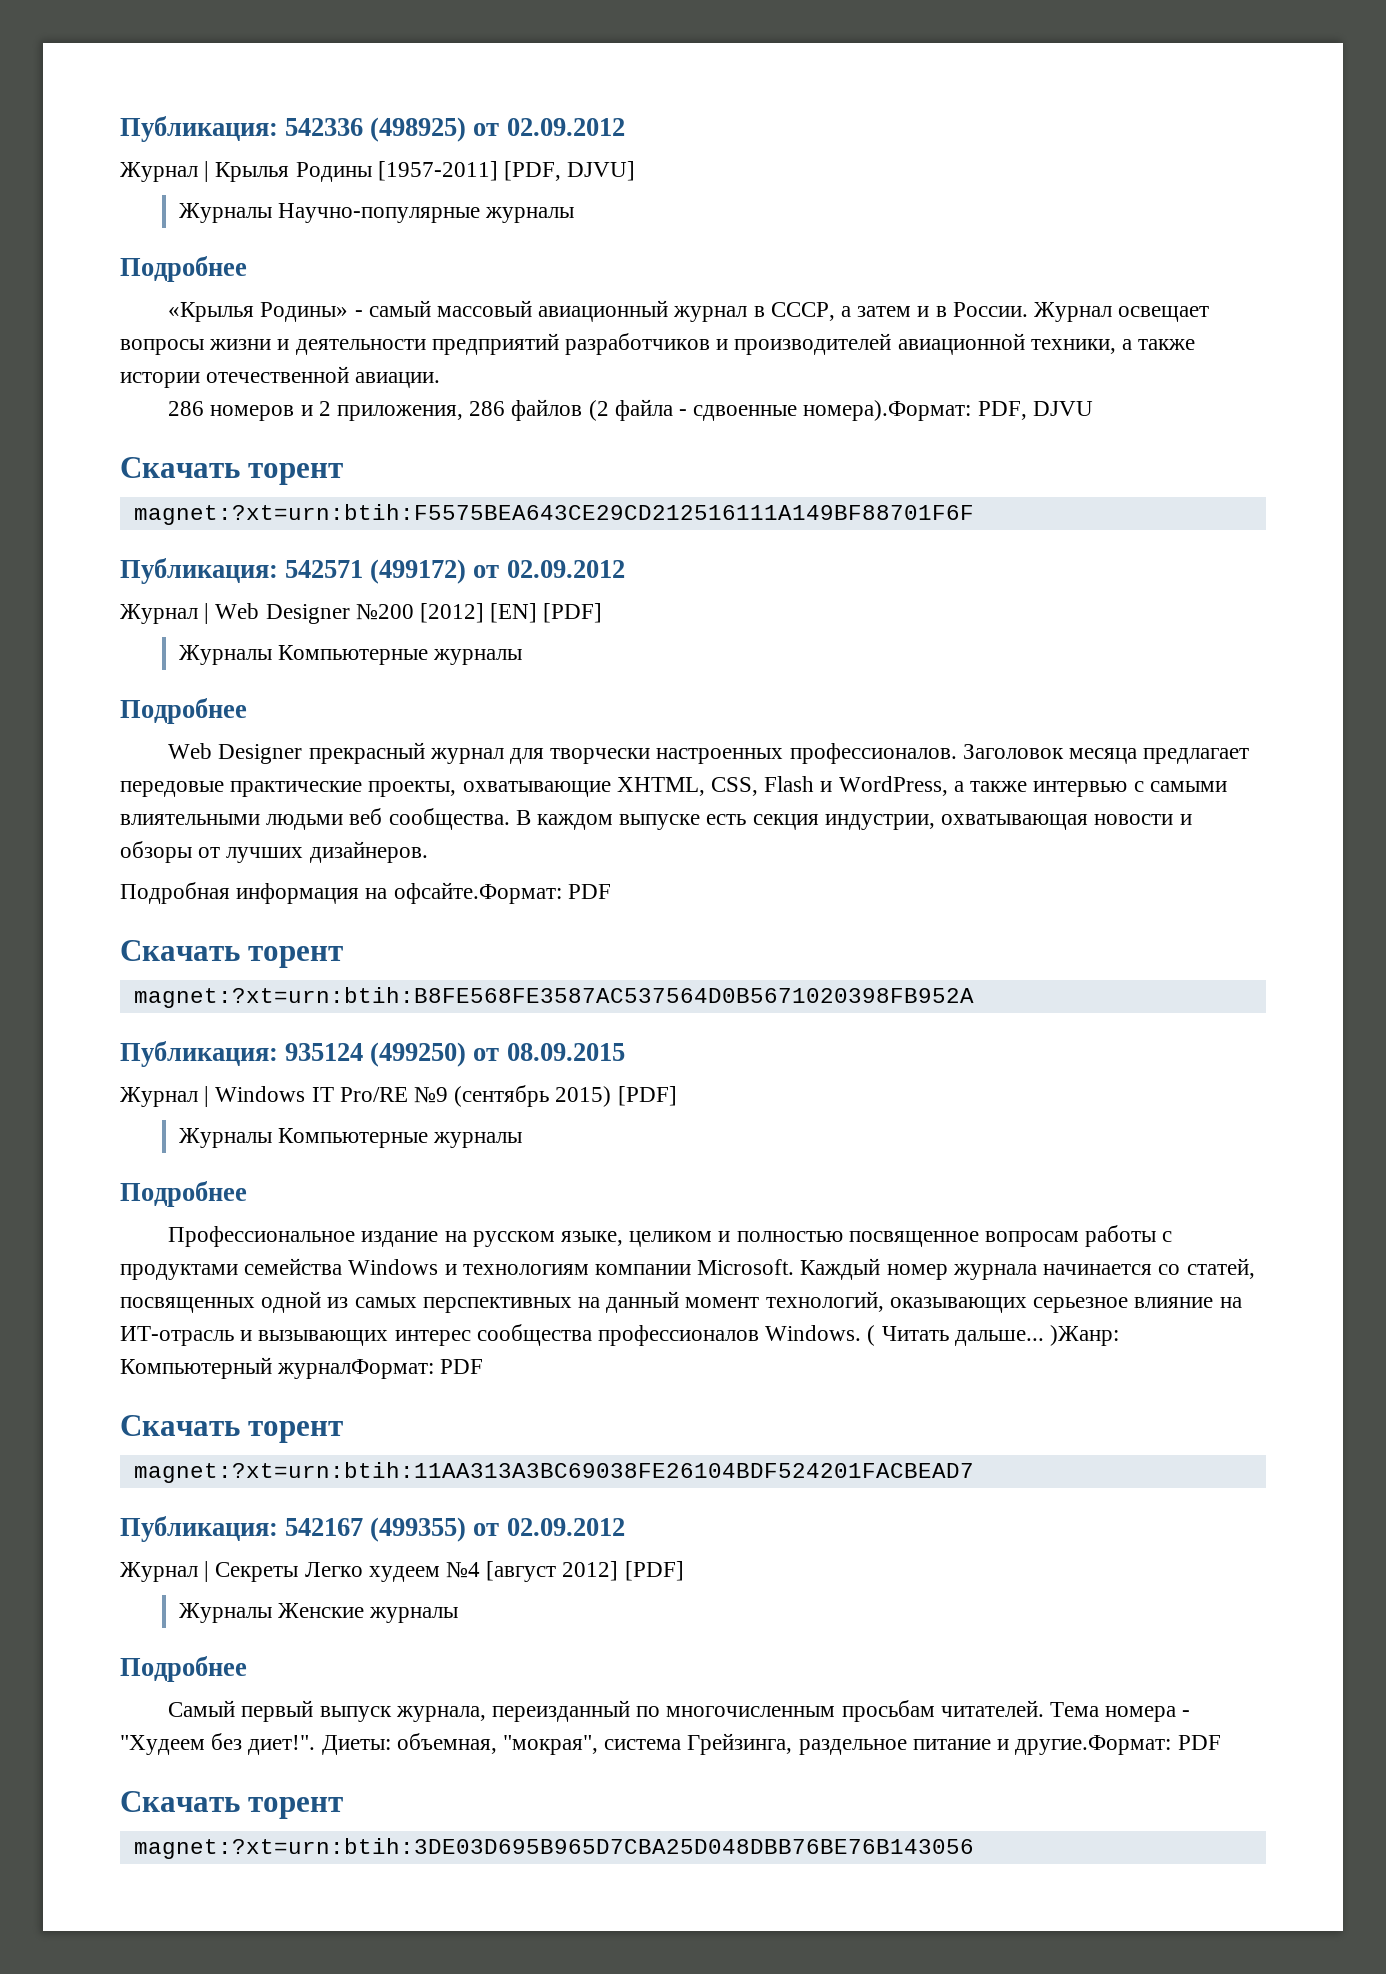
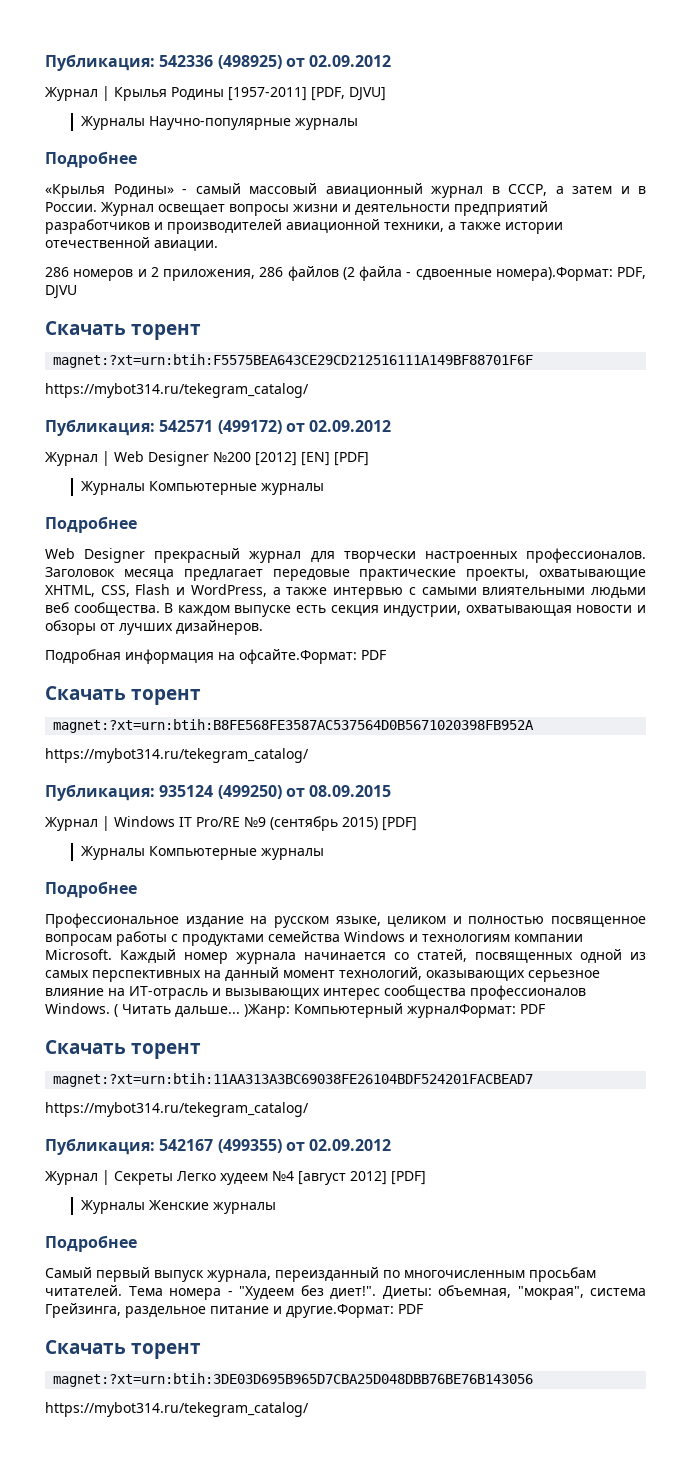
(974, 514) none -> [45,383,309,398] // https://mybot314.ru/tekegram_catalog/
(974, 997) none -> [45,748,309,763] // https://mybot314.ru/tekegram_catalog/
(974, 1472) none -> [45,1102,309,1117] // https://mybot314.ru/tekegram_catalog/
(974, 1848) none -> [45,1402,309,1417] // https://mybot314.ru/tekegram_catalog/

